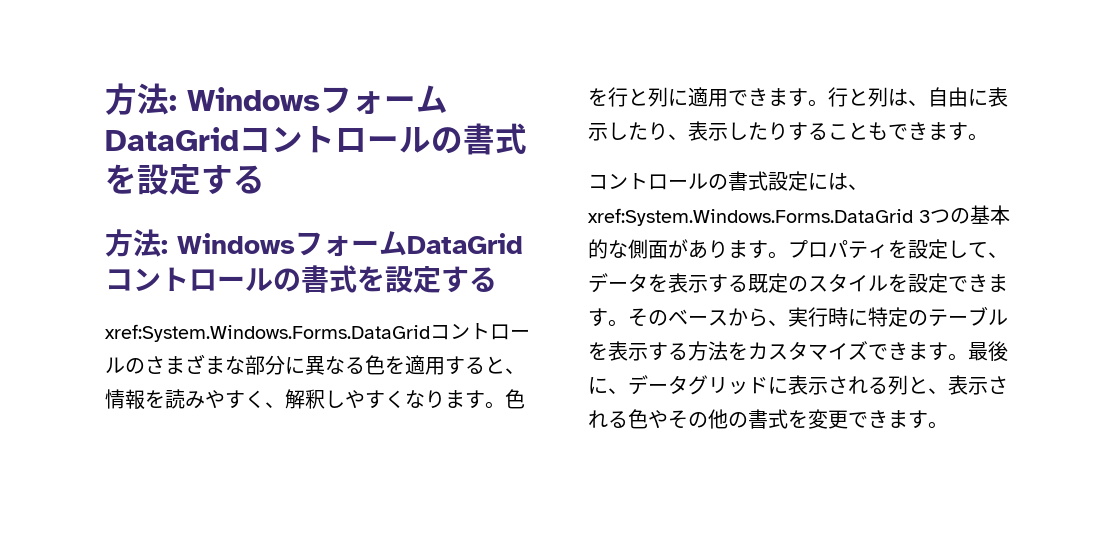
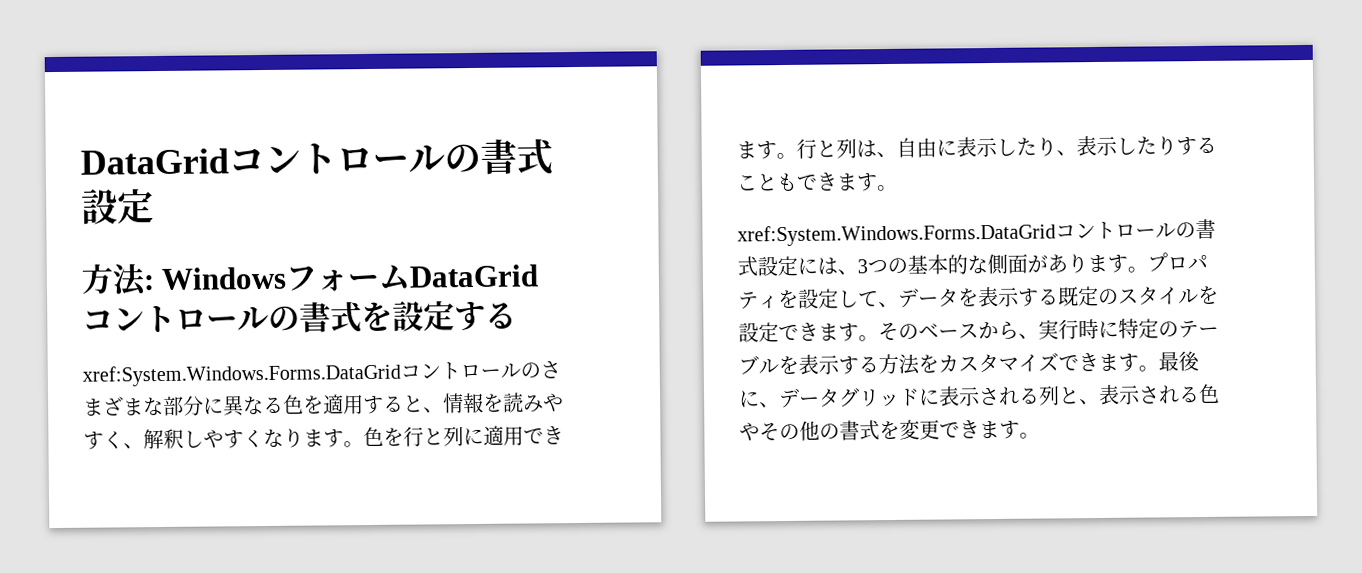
[105,83,448,115] [105,123,527,155] [105,164,265,195] 方法: WindowsフォームDataGridコントロールの書式を設定する -> [80,138,553,176] [81,188,154,225] DataGridコントロールの書式設定
(988, 137) none -> [737,223,1056,247] xref:System.Windows.Forms.DataGrid
[588,208,913,226] xref:System.Windows.Forms.DataGrid -> (858, 272) none

